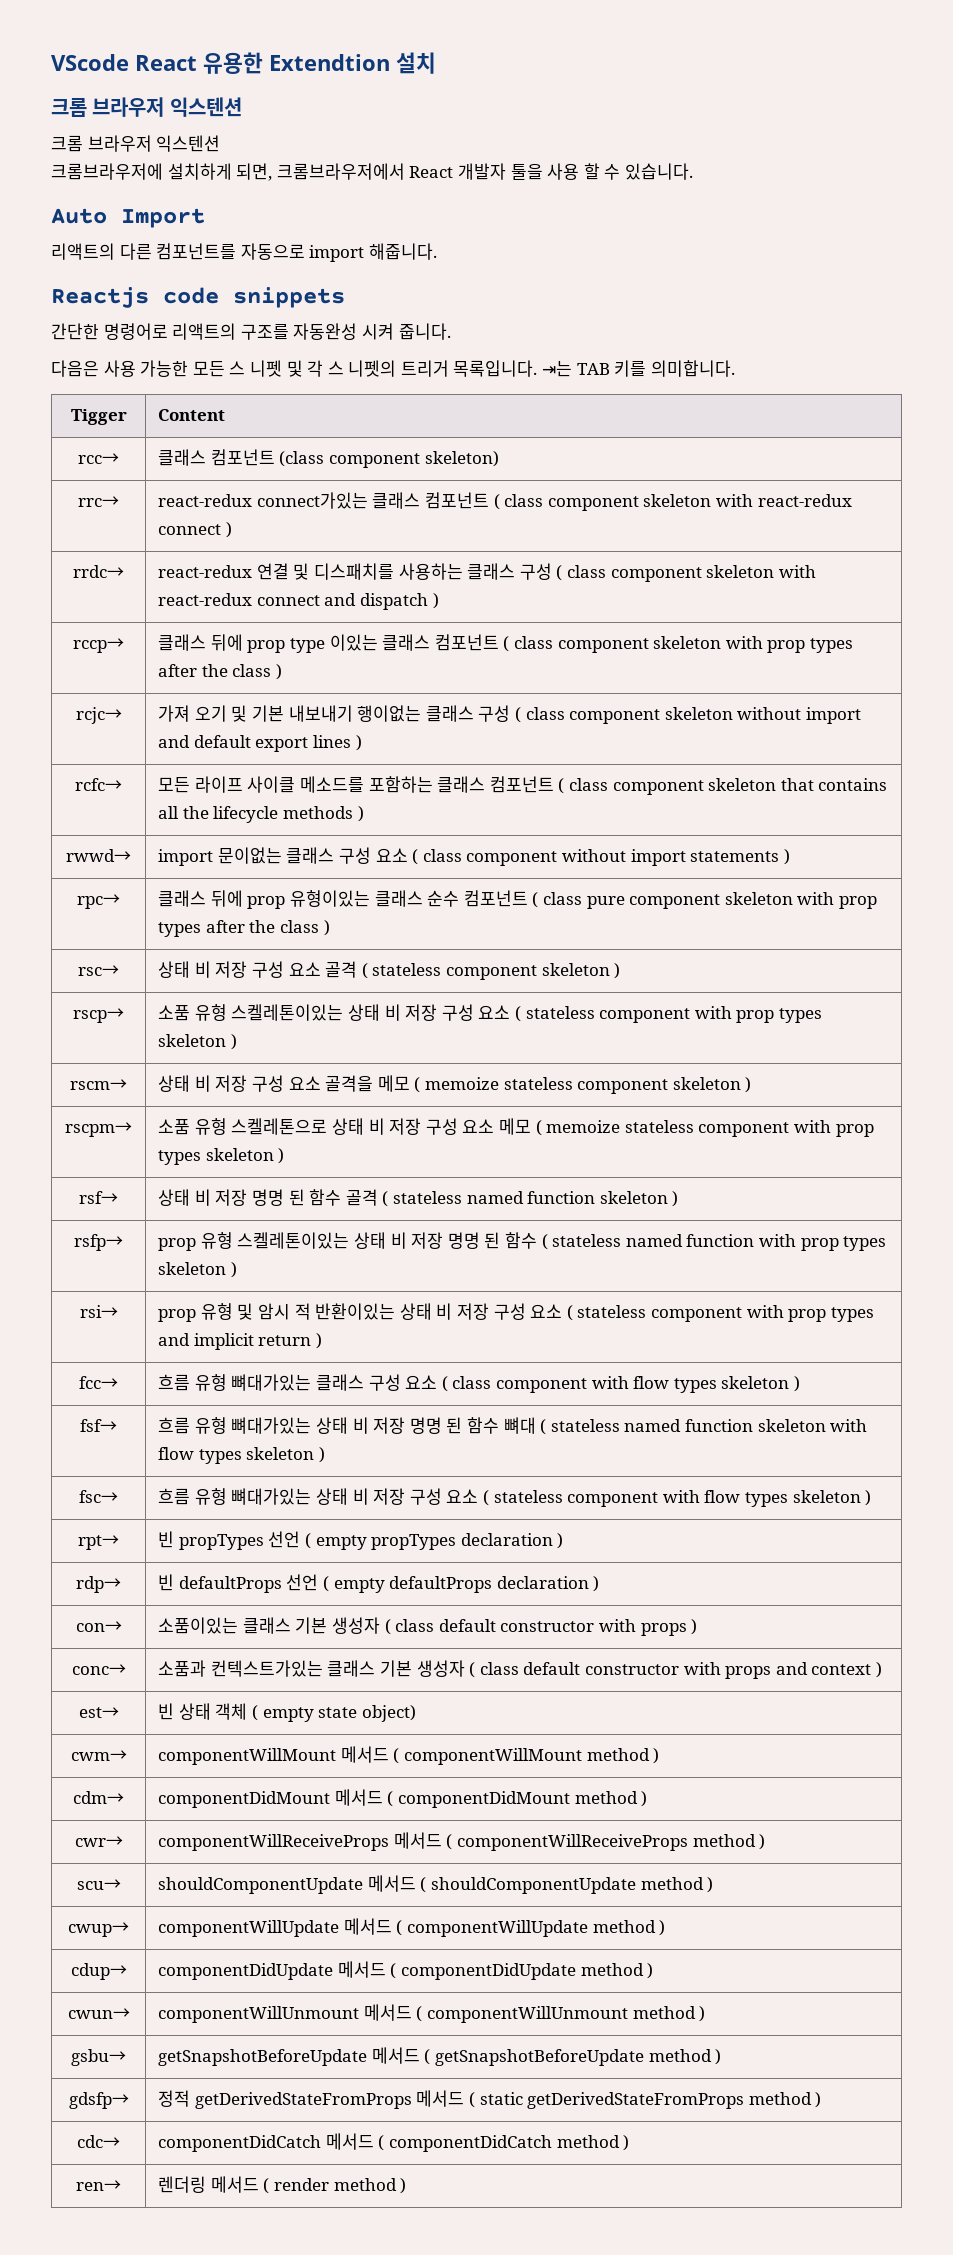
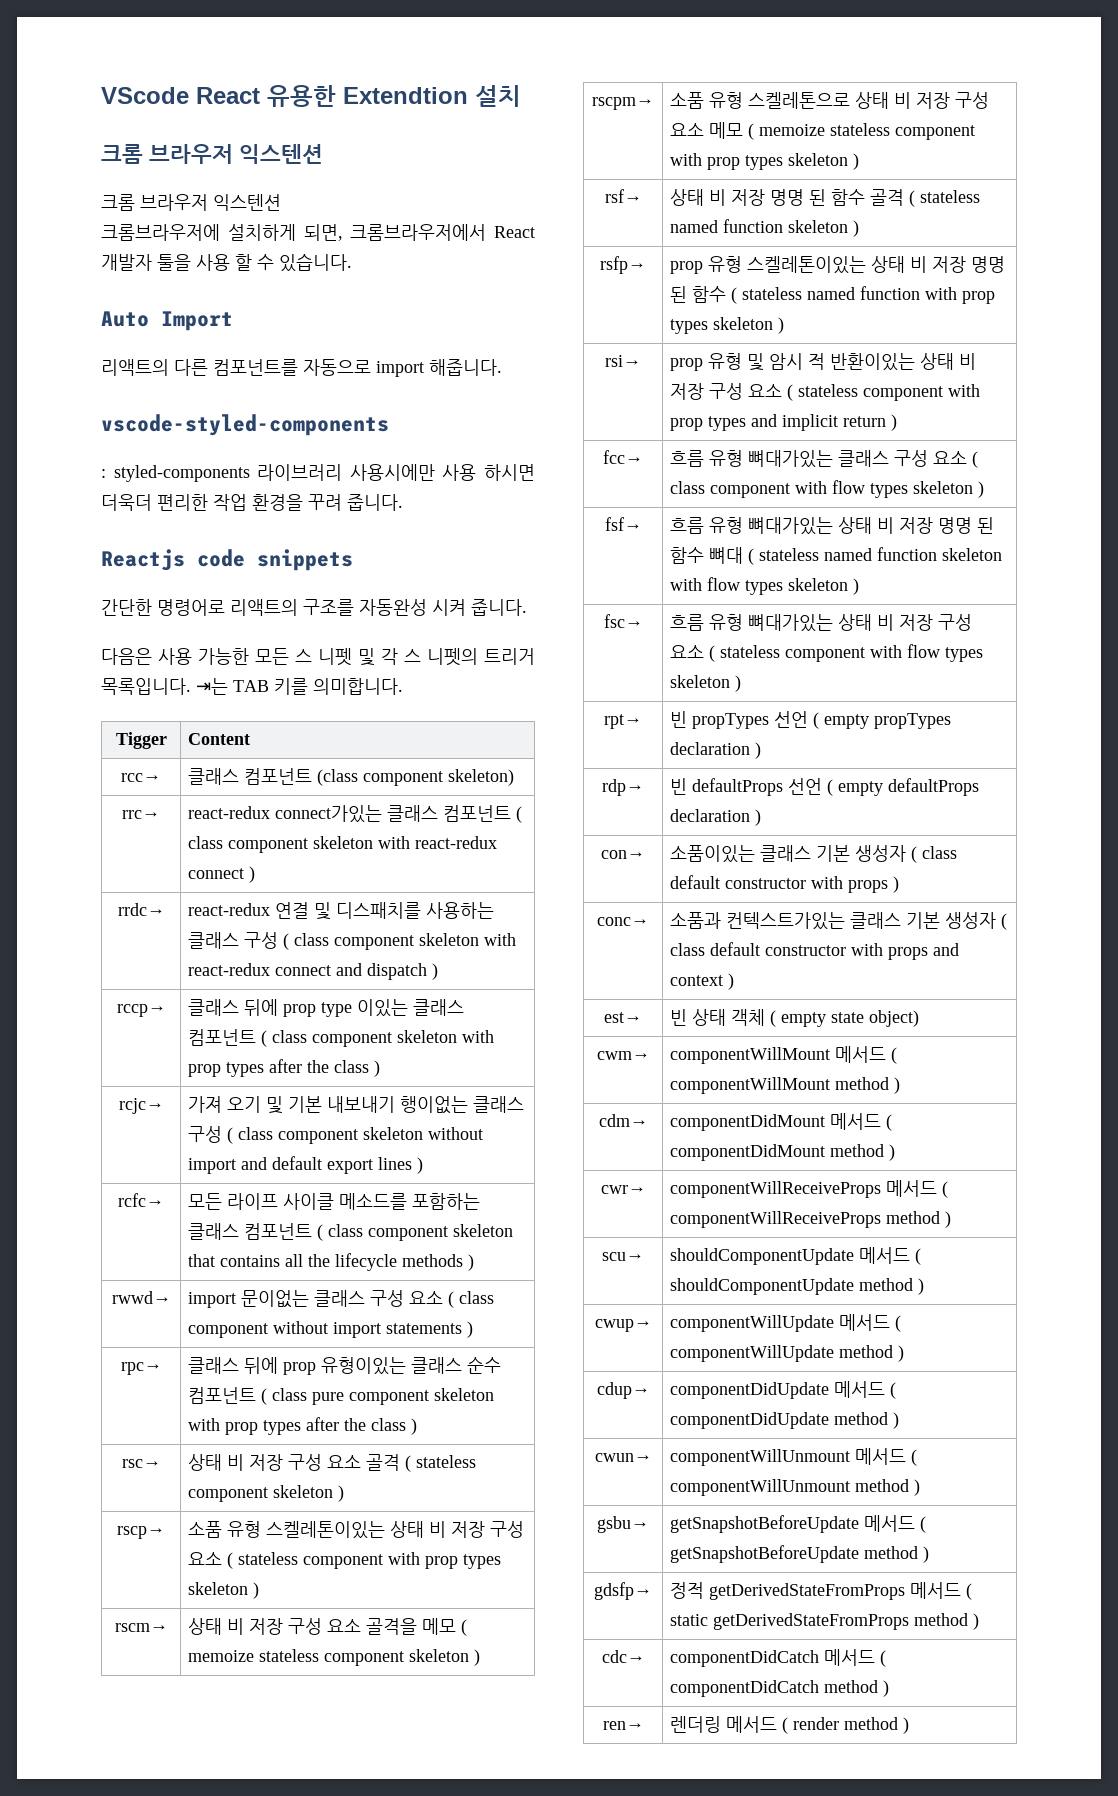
(437, 251) none -> [101,414,389,436] [101,464,535,482] [101,494,403,511] // vscode-styled-components // : styled-components 라이브러리 사용시에만 사용 하시면 더욱더 편리한 작업 환경을 꾸려 줍니다.

